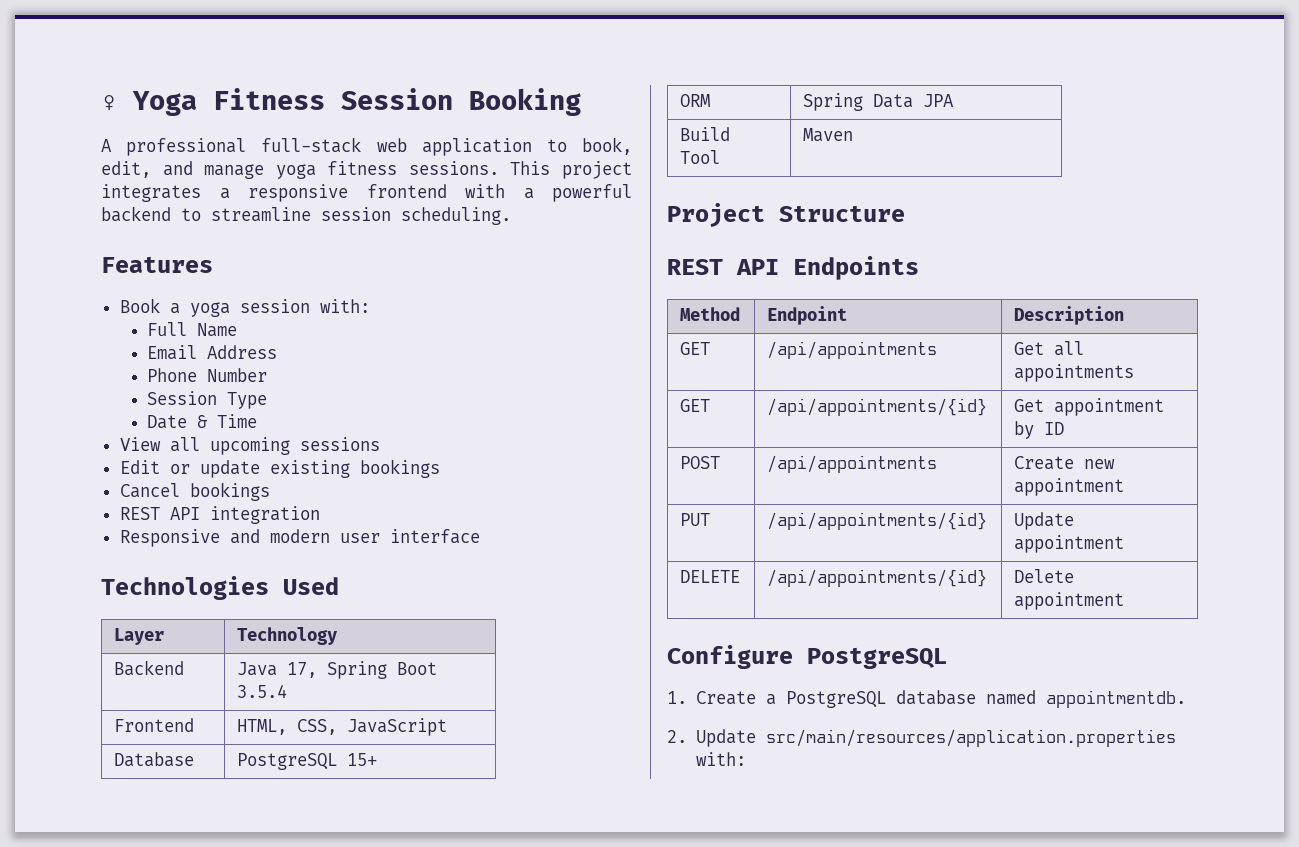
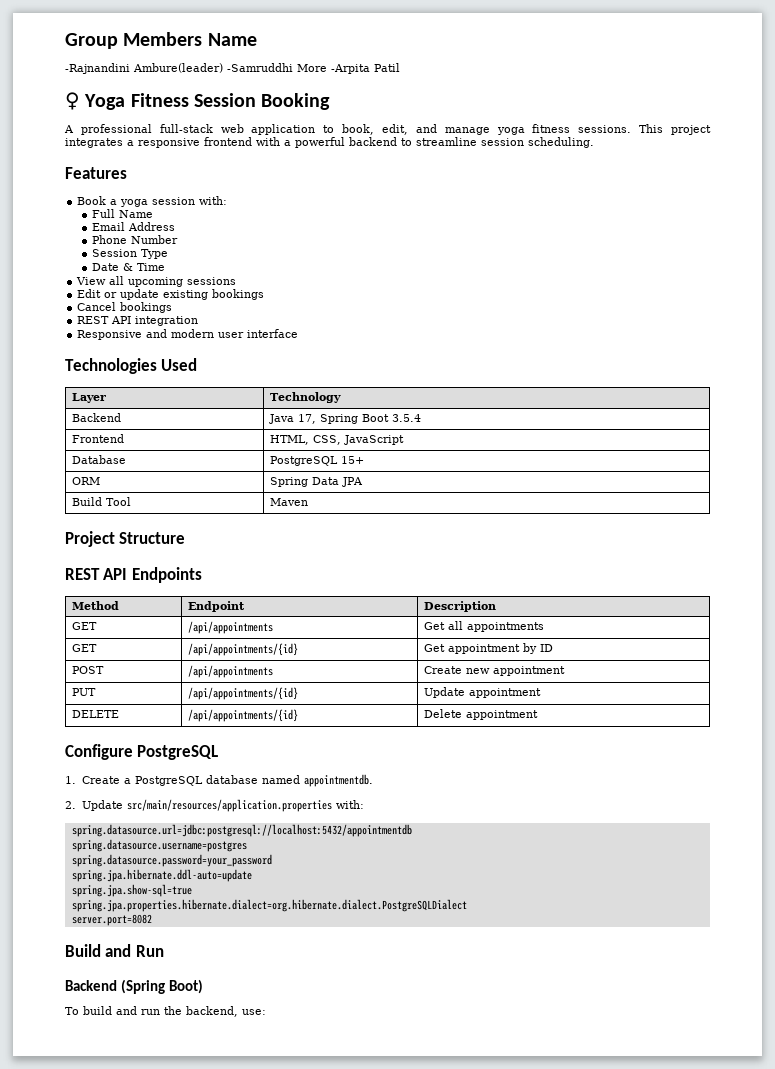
(101, 103) none -> [65,32,257,49] [65,63,400,74] Group Members Name // -Rajnandini Ambure(leader) -Samruddhi More -Arpita Patil //
(746, 759) none -> [71,824,412,837] [71,839,247,852] [71,854,272,867] [71,869,252,882] [71,884,192,897] [71,899,467,912] [71,914,152,926] [65,944,164,957] [65,979,203,994] [65,1006,266,1017] // spring.datasource.url=jdbc:postgresql://localhost:5432/appointmentdb // spring.datasource.username=postgres // spring.datasource.password=your_password // spring.jpa.hibernate.ddl-auto=update // spring.jpa.show-sql=true // spring.jpa.properties.hibernate.dialect=org.hibernate.dialect.PostgreSQLDialect // server.port=8082 // Build and Run // Backend (Spring Boot) // To build and run the backend, use:

